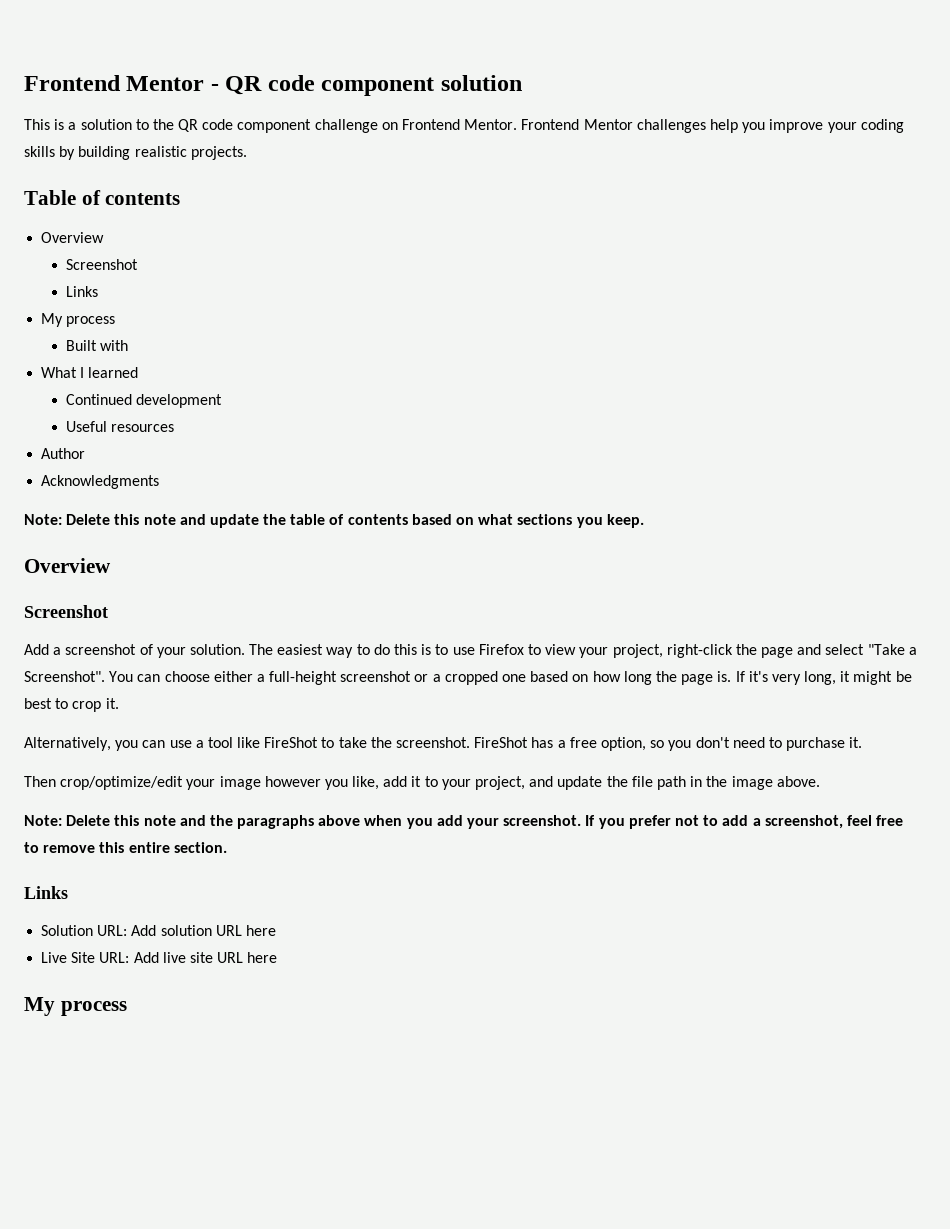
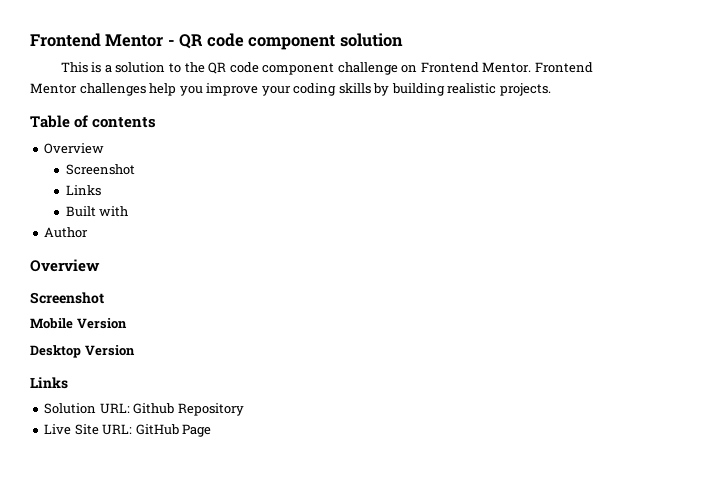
[41,313,116,327] // My process -> (101, 190) none
[41,367,139,378] [65,394,222,408] [65,421,174,432] [41,448,86,459] [41,475,160,489] [24,514,644,528] [24,558,111,573] [24,605,108,618] [24,644,917,658] [24,671,912,685] [24,698,119,712] [24,737,863,751] [24,776,820,790] [24,815,904,829] [24,842,227,853] What I learned // Continued development // Useful resources // Author // Acknowledgments // Note: Delete this note and update the table of contents based on what sections you keep. // Overview // Screenshot // Add a screenshot of your solution. The easiest way to do this is to use Firefox to view your project, right-click the page and select "Take a Screenshot". You can choose either a full-height screenshot or a cropped one based on how long the page is. If it's very long, it might be best to crop it. // Alternatively, you can use a tool like FireShot to take the screenshot. FireShot has a free option, so you don't need to purchase it. // Then crop/optimize/edit your image however you like, add it to your project, and update the file path in the image above. // Note: Delete this note and the paragraphs above when you add your screenshot. If you prefer not to add a screenshot, feel free to remove this entire section. -> [44,227,89,238] [30,259,100,272] [30,292,104,304] [30,318,127,329] [30,345,135,358] Author // Overview // Screenshot // Mobile Version // Desktop Version
[131,925,276,936] Add solution URL here -> [133,403,244,416] Github Repository
[133,952,278,963] [24,997,127,1016] Add live site URL here // My process -> [135,424,212,437] GitHub Page

